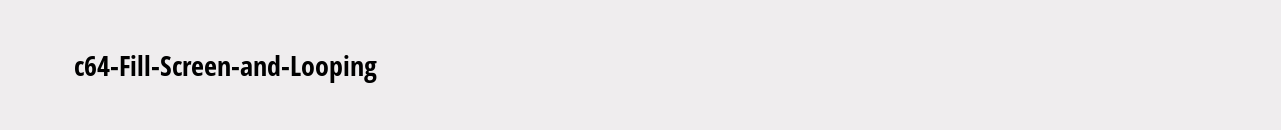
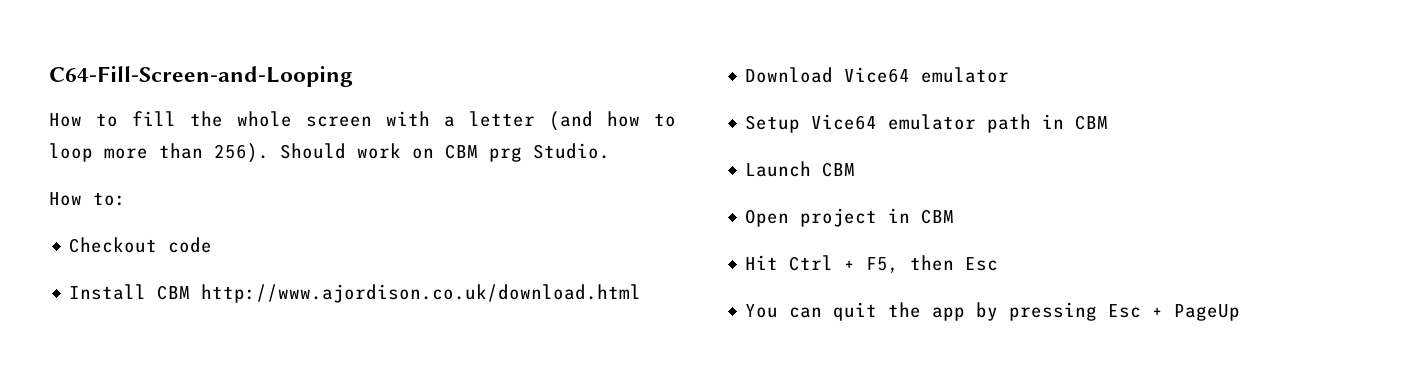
[74,55,377,83] c64-Fill-Screen-and-Looping -> [49,66,353,87] [49,111,676,131] [49,143,610,163] [49,192,126,206] [69,237,213,253] [69,284,642,303] [745,67,1010,83] [745,114,1109,133] [745,161,856,177] [745,208,955,227] [745,255,999,273] [745,302,1241,321] C64-Fill-Screen-and-Looping // How to fill the whole screen with a letter (and how to loop more than 256). Should work on CBM prg Studio. // How to: // Checkout code // Install CBM http://www.ajordison.co.uk/download.html // Download Vice64 emulator // Setup Vice64 emulator path in CBM // Launch CBM // Open project in CBM // Hit Ctrl + F5, then Esc // You can quit the app by pressing Esc + PageUp

